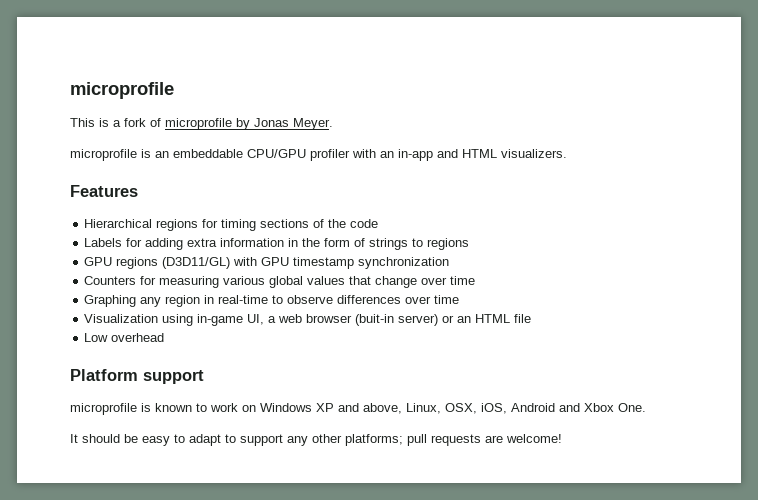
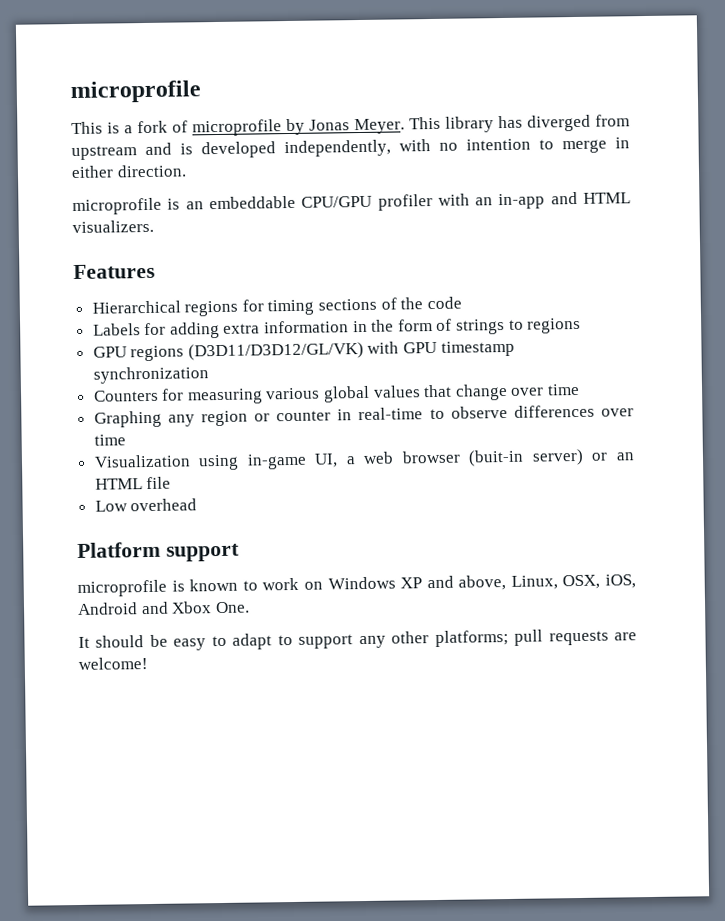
(333, 124) none -> [409,114,630,133] [71,137,630,161] [71,164,187,179] This library has diverged from upstream and is developed independently, with no intention to merge in either direction.
[162,257,231,269] (D3D11/GL) -> [187,341,364,361] (D3D11/D3D12/GL/VK)
(201, 301) none -> [254,410,332,422] or counter

